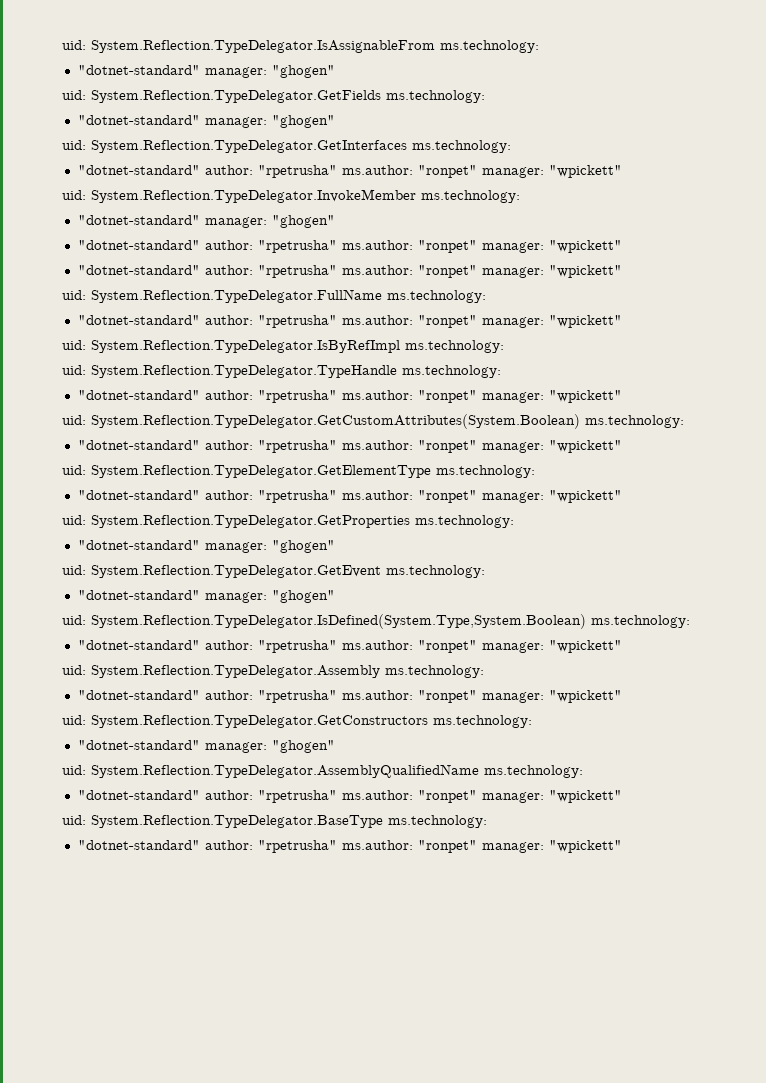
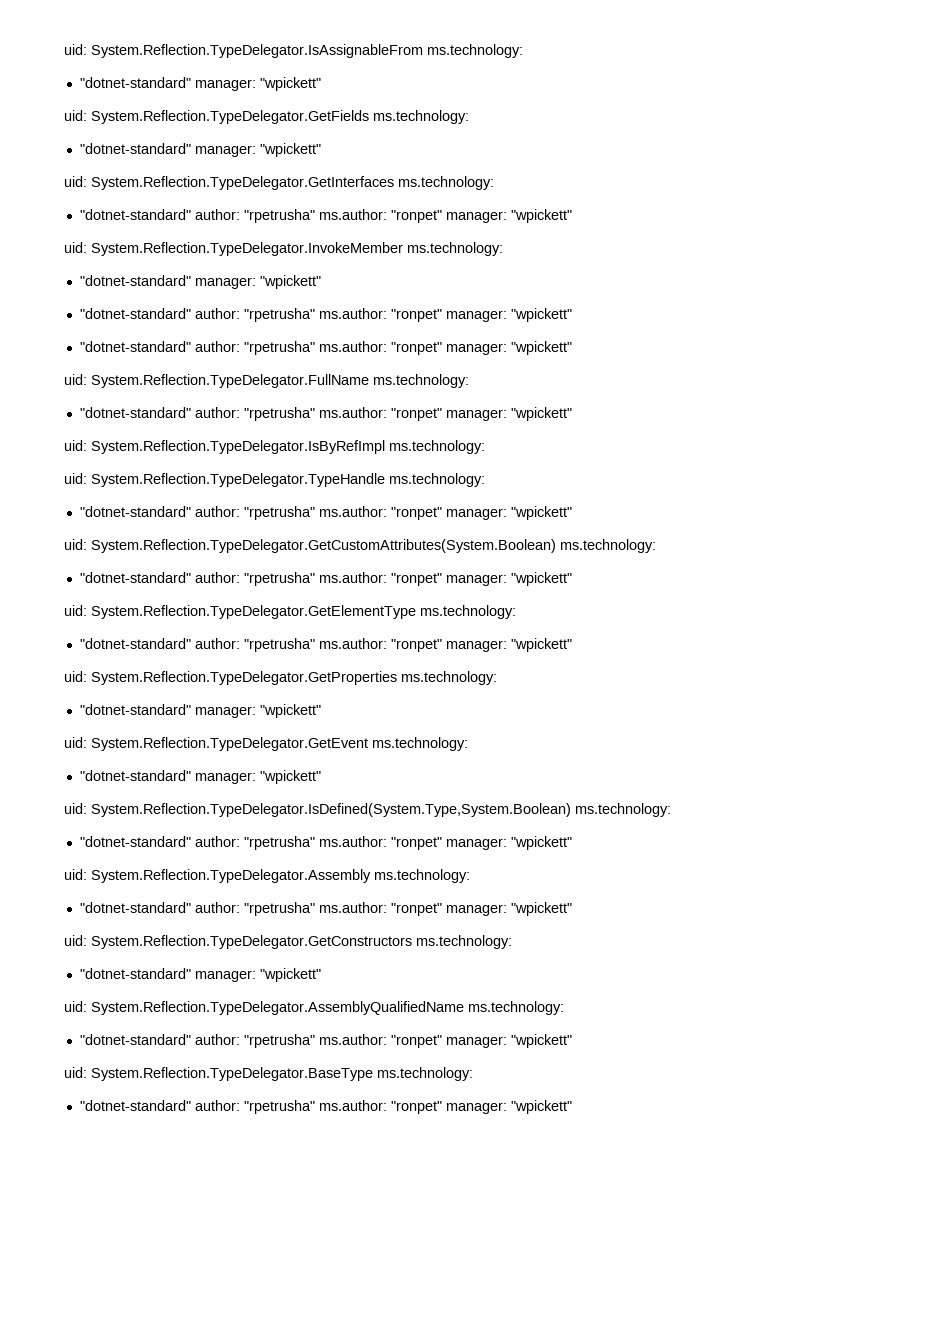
[271,65,335,78] "ghogen" -> [259,77,321,91] "wpickett"
[271,115,335,128] "ghogen" -> [259,143,321,157] "wpickett"
[271,215,335,228] "ghogen" -> [259,275,321,289] "wpickett"
[271,540,335,553] "ghogen" -> [259,704,321,718] "wpickett"
[271,590,335,603] "ghogen" -> [259,770,321,784] "wpickett"
[271,740,335,753] "ghogen" -> [259,968,321,982] "wpickett"

